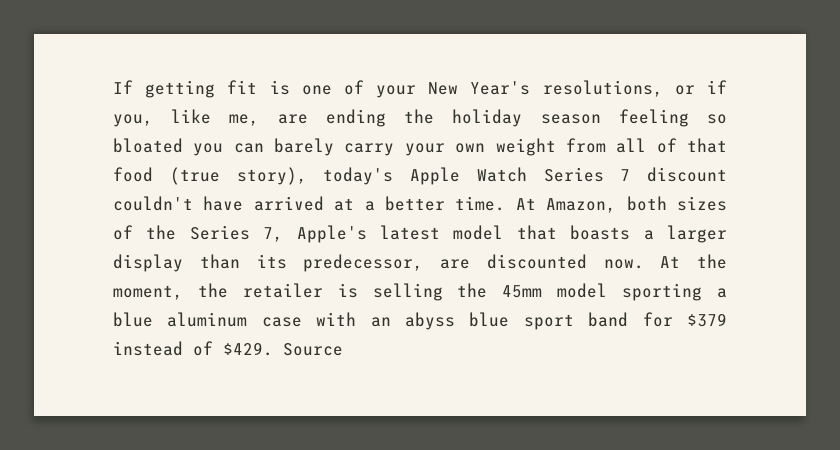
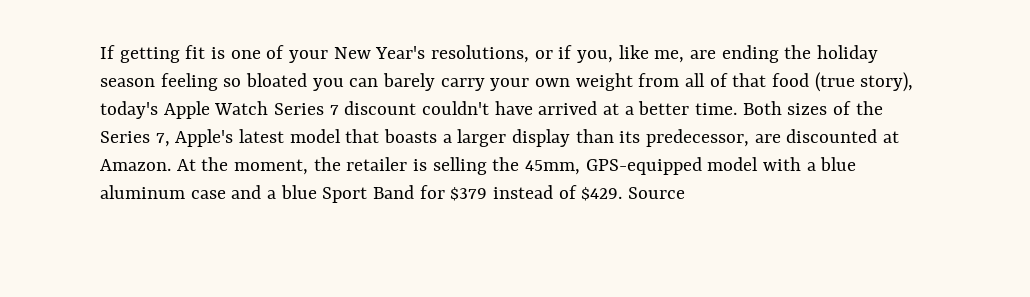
[515,196,667,213] At Amazon, both -> [742,101,782,115] Both
[603,259,644,269] now. -> [883,131,900,143] [100,159,171,171] at Amazon.
[502,283,728,301] [113,312,629,330] 45mm model sporting a blue aluminum case with an abyss blue sport band -> [525,157,857,175] [100,185,415,203] 45mm, GPS-equipped model with a blue aluminum case and a blue Sport Band

